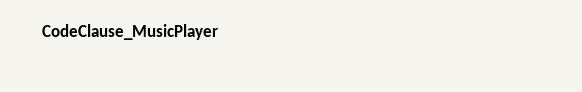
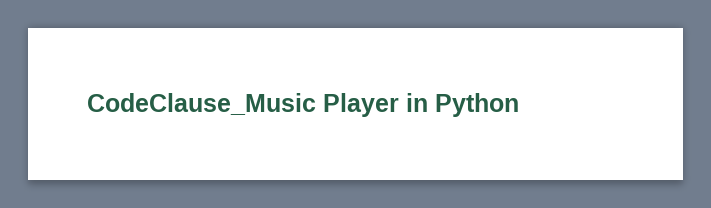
[42,24,218,40] CodeClause_MusicPlayer -> [87,93,519,117] CodeClause_Music Player in Python

